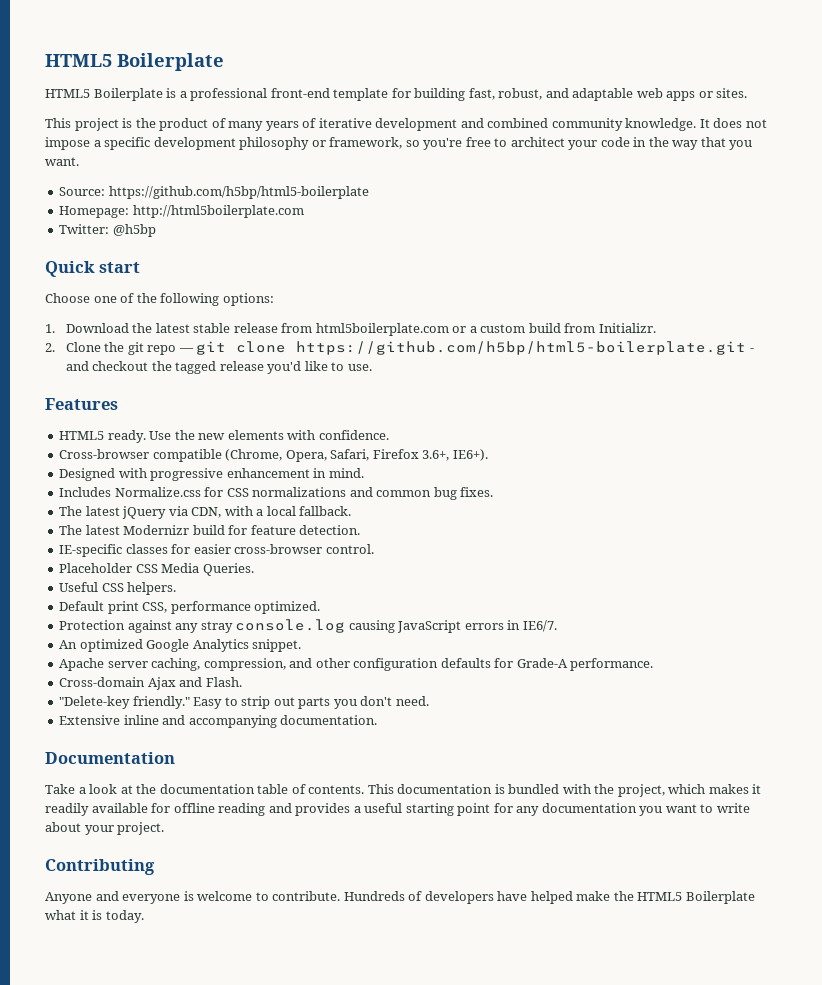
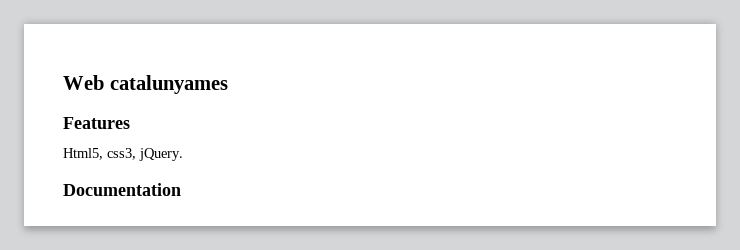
[45,53,224,71] [45,88,748,101] [45,118,767,131] [45,137,753,150] [45,157,79,166] [59,186,369,199] [59,205,304,218] [59,224,156,237] [45,261,141,277] [45,293,274,306] [45,323,656,336] [45,341,754,355] [65,361,372,374] [45,398,118,410] [59,430,389,443] [59,449,488,462] [59,468,364,481] [59,487,494,500] [59,506,352,519] [59,525,361,535] [59,544,374,557] [59,563,254,576] [59,582,177,595] [59,601,321,614] [59,619,557,633] [59,639,302,652] [59,658,654,671] [59,677,242,690] [59,696,429,709] [59,715,378,728] [45,752,175,764] [45,784,762,797] [45,803,750,816] [45,822,165,835] [45,859,155,875] [45,891,755,904] [45,910,144,923] HTML5 Boilerplate // HTML5 Boilerplate is a professional front-end template for building fast, robust, and adaptable web apps or sites. // This project is the product of many years of iterative development and combined community knowledge. It does not impose a specific development philosophy or framework, so you're free to architect your code in the way that you want. // Source: https://github.com/h5bp/html5-boilerplate // Homepage: http://html5boilerplate.com // Twitter: @h5bp // Quick start // Choose one of the following options: // 1. Download the latest stable release from html5boilerplate.com or a custom build from Initializr. // 2. Clone the git repo — git clone https://github.com/h5bp/html5-boilerplate.git - and checkout the tagged release you'd like to use. // Features // HTML5 ready. Use the new elements with confidence. // Cross-browser compatible (Chrome, Opera, Safari, Firefox 3.6+, IE6+). // Designed with progressive enhancement in mind. // Includes Normalize.css for CSS normalizations and common bug fixes. // The latest jQuery via CDN, with a local fallback. // The latest Modernizr build for feature detection. // IE-specific classes for easier cross-browser control. // Placeholder CSS Media Queries. // Useful CSS helpers. // Default print CSS, performance optimized. // Protection against any stray console.log causing JavaScript errors in IE6/7. // An optimized Google Analytics snippet. // Apache server caching, compression, and other configuration defaults for Grade-A performance. // Cross-domain Ajax and Flash. // "Delete-key friendly." Easy to strip out parts you don't need. // Extensive inline and accompanying documentation. // Documentation // Take a look at the documentation table of contents. This documentation is bundled with the project, which makes it readily available for offline reading and provides a useful starting point for any documentation you want to write about your project. // Contributing // Anyone and everyone is welcome to contribute. Hundreds of developers have helped make the HTML5 Boilerplate what it is today. -> [63,75,228,94] [63,117,130,129] [63,148,183,161] [63,183,181,196] Web catalunyames // Features // Html5, css3, jQuery. // Documentation

